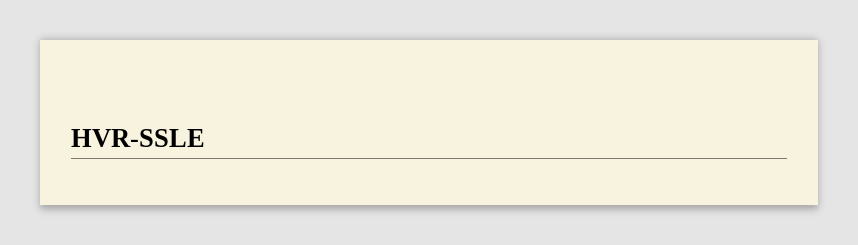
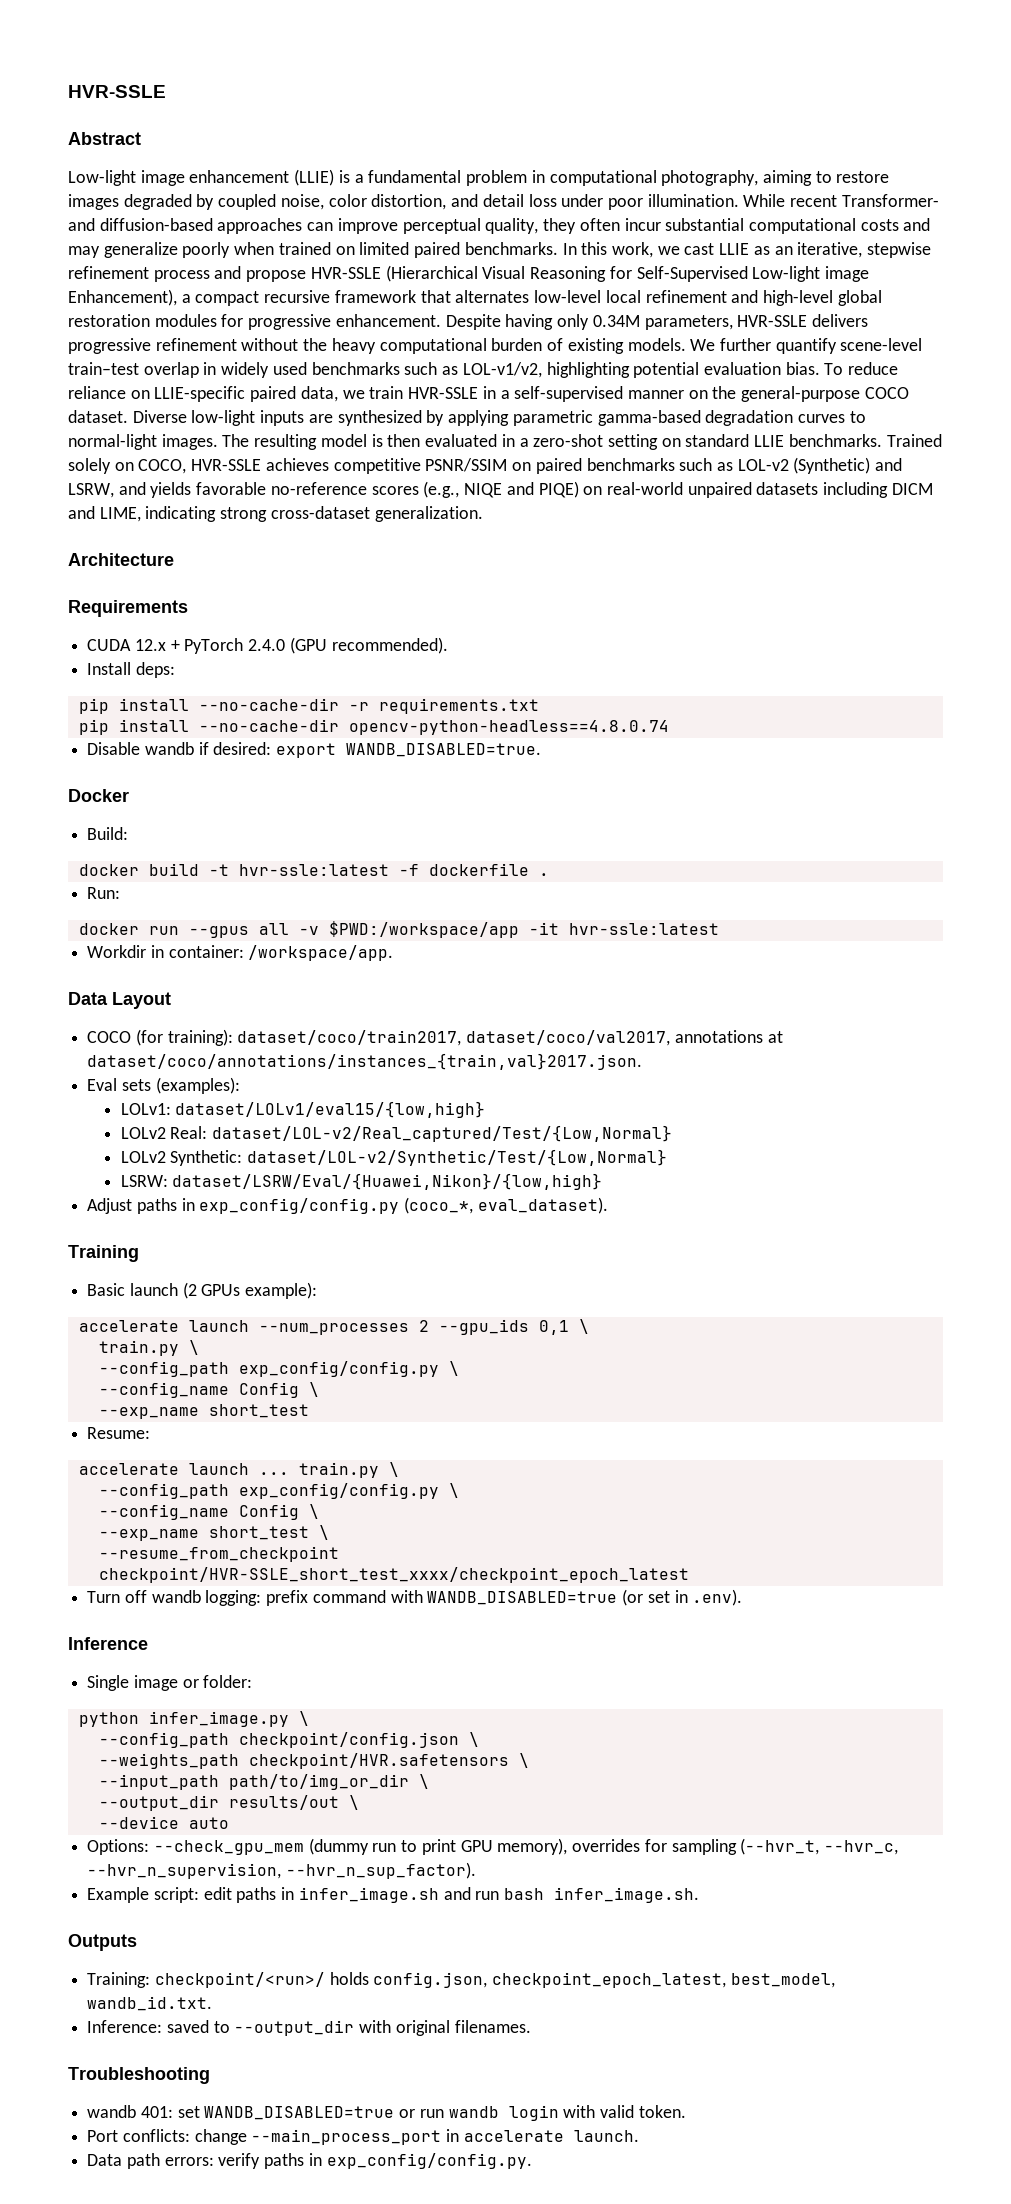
[71,129,205,147] HVR-SSLE -> [68,85,166,98] [68,132,141,145] [68,169,890,186] [68,194,939,210] [68,218,931,234] [68,242,932,258] [68,265,869,282] [68,289,882,306] [68,314,868,330] [68,338,923,354] [68,362,899,378] [68,386,909,402] [68,410,866,426] [68,434,942,450] [68,457,903,474] [68,481,933,498] [68,506,483,522] [68,553,174,566] [68,600,188,617] [87,637,448,654] [87,662,175,678] [78,698,539,714] [78,719,669,735] [87,742,542,758] [68,789,129,802] [87,827,129,840] [78,863,549,876] [87,887,121,899] [78,921,719,938] [87,945,394,961] [68,992,171,1009] [87,1029,783,1046] [87,1053,643,1070] [87,1077,240,1094] [120,1101,486,1118] [120,1125,673,1142] [120,1149,668,1166] [120,1173,603,1190] [87,1197,608,1214] [68,1245,139,1262] [87,1282,318,1299] [78,1319,589,1335] [98,1340,199,1356] [98,1361,459,1377] [98,1382,319,1398] [98,1404,309,1419] [87,1427,151,1439] [78,1462,399,1478] [98,1483,459,1499] [98,1504,319,1520] [98,1525,329,1541] [98,1546,339,1562] [98,1567,689,1583] [87,1589,743,1606] [68,1637,148,1650] [87,1675,253,1691] [78,1711,309,1727] [98,1732,479,1748] [98,1753,529,1769] [98,1774,429,1790] [98,1795,359,1811] [98,1816,229,1829] [87,1838,898,1855] [87,1862,476,1879] [87,1887,700,1903] [68,1934,137,1951] [87,1972,835,1988] [87,1996,213,2011] [87,2020,531,2036] [68,2067,210,2084] [87,2105,686,2121] [87,2129,639,2145] [87,2153,532,2169] HVR-SSLE // Abstract // Low-light image enhancement (LLIE) is a fundamental problem in computational photography, aiming to restore images degraded by coupled noise, color distortion, and detail loss under poor illumination. While recent Transformer- and diffusion-based approaches can improve perceptual quality, they often incur substantial computational costs and may generalize poorly when trained on limited paired benchmarks. In this work, we cast LLIE as an iterative, stepwise refinement process and propose HVR-SSLE (Hierarchical Visual Reasoning for Self-Supervised Low-light image Enhancement), a compact recursive framework that alternates low-level local refinement and high-level global restoration modules for progressive enhancement. Despite having only 0.34M parameters, HVR-SSLE delivers progressive refinement without the heavy computational burden of existing models. We further quantify scene-level train–test overlap in widely used benchmarks such as LOL-v1/v2, highlighting potential evaluation bias. To reduce reliance on LLIE-specific paired data, we train HVR-SSLE in a self-supervised manner on the general-purpose COCO dataset. Diverse low-light inputs are synthesized by applying parametric gamma-based degradation curves to normal-light images. The resulting model is then evaluated in a zero-shot setting on standard LLIE benchmarks. Trained solely on COCO, HVR-SSLE achieves competitive PSNR/SSIM on paired benchmarks such as LOL-v2 (Synthetic) and LSRW, and yields favorable no-reference scores (e.g., NIQE and PIQE) on real-world unpaired datasets including DICM and LIME, indicating strong cross-dataset generalization. // Architecture // Requirements // CUDA 12.x + PyTorch 2.4.0 (GPU recommended). // Install deps: // pip install --no-cache-dir -r requirements.txt // pip install --no-cache-dir opencv-python-headless==4.8.0.74 // Disable wandb if desired: export WANDB_DISABLED=true. // Docker // Build: // docker build -t hvr-ssle:latest -f dockerfile . // Run: // docker run --gpus all -v $PWD:/workspace/app -it hvr-ssle:latest // Workdir in container: /workspace/app. // Data Layout // COCO (for training): dataset/coco/train2017, dataset/coco/val2017, annotations at dataset/coco/annotations/instances_{train,val}2017.json. // Eval sets (examples): // LOLv1: dataset/LOLv1/eval15/{low,high} // LOLv2 Real: dataset/LOL-v2/Real_captured/Test/{Low,Normal} // LOLv2 Synthetic: dataset/LOL-v2/Synthetic/Test/{Low,Normal} // LSRW: dataset/LSRW/Eval/{Huawei,Nikon}/{low,high} // Adjust paths in exp_config/config.py (coco_*, eval_dataset). // Training // Basic launch (2 GPUs example): // accelerate launch --num_processes 2 --gpu_ids 0,1 \ // train.py \ // --config_path exp_config/config.py \ // --config_name Config \ // --exp_name short_test // Resume: // accelerate launch ... train.py \ // --config_path exp_config/config.py \ // --config_name Config \ // --exp_name short_test \ // --resume_from_checkpoint checkpoint/HVR-SSLE_short_test_xxxx/checkpoint_epoch_latest // Turn off wandb logging: prefix command with WANDB_DISABLED=true (or set in .env). // Inference // Single image or folder: // python infer_image.py \ // --config_path checkpoint/config.json \ // --weights_path checkpoint/HVR.safetensors \ // --input_path path/to/img_or_dir \ // --output_dir results/out \ // --device auto // Options: --check_gpu_mem (dummy run to print GPU memory), overrides for sampling (--hvr_t, --hvr_c, --hvr_n_supervision, --hvr_n_sup_factor). // Example script: edit paths in infer_image.sh and run bash infer_image.sh. // Outputs // Training: checkpoint/<run>/ holds config.json, checkpoint_epoch_latest, best_model, wandb_id.txt. // Inference: saved to --output_dir with original filenames. // Troubleshooting // wandb 401: set WANDB_DISABLED=true or run wandb login with valid token. // Port conflicts: change --main_process_port in accelerate launch. // Data path errors: verify paths in exp_config/config.py.

